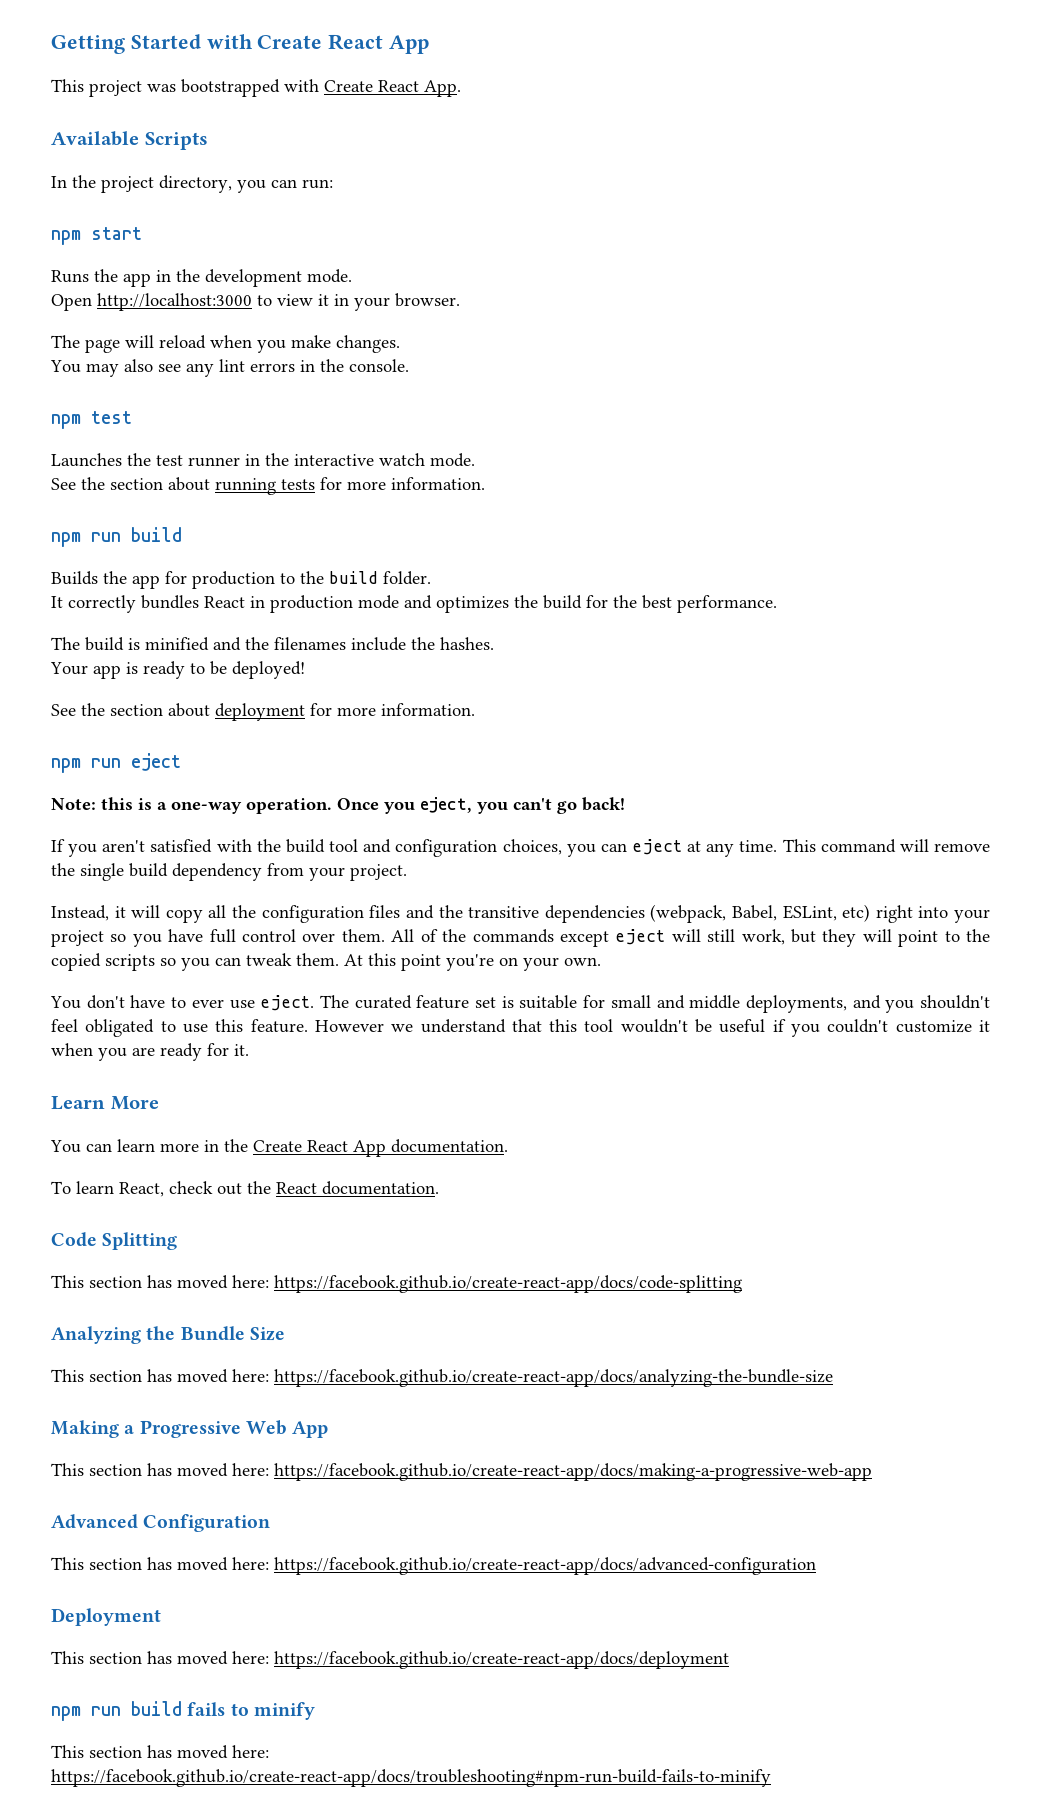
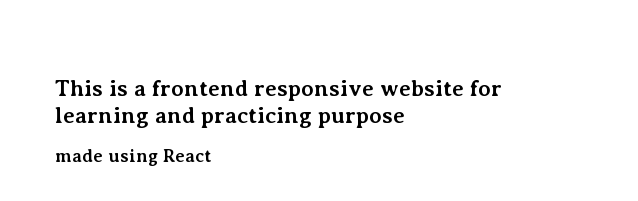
[51,34,430,54] [51,79,461,97] [51,131,208,150] [51,175,333,193] [51,227,142,245] [51,269,352,287] [51,293,460,311] [51,335,400,353] [50,359,409,377] [51,411,132,429] [51,453,475,467] [51,477,485,495] [51,527,182,547] [51,571,431,589] [51,595,777,613] [51,637,494,651] [50,661,305,679] [51,703,475,721] [51,753,181,773] [51,797,625,814] [51,839,990,857] [51,863,407,881] [51,904,990,923] [51,929,990,947] [51,953,601,971] [50,995,991,1013] [51,1019,990,1037] [51,1043,249,1061] [51,1096,159,1110] [50,1139,508,1157] [51,1181,439,1197] [51,1232,178,1250] [51,1275,742,1293] [51,1326,285,1344] [51,1369,833,1387] [51,1420,329,1438] [51,1463,872,1481] [51,1514,271,1532] [51,1557,816,1575] [51,1608,161,1626] [51,1651,729,1669] [51,1701,315,1721] [51,1745,269,1759] [51,1769,771,1787] Getting Started with Create React App // This project was bootstrapped with Create React App. // Available Scripts // In the project directory, you can run: // npm start // Runs the app in the development mode. // Open http://localhost:3000 to view it in your browser. // The page will reload when you make changes. // You may also see any lint errors in the console. // npm test // Launches the test runner in the interactive watch mode. // See the section about running tests for more information. // npm run build // Builds the app for production to the build folder. // It correctly bundles React in production mode and optimizes the build for the best performance. // The build is minified and the filenames include the hashes. // Your app is ready to be deployed! // See the section about deployment for more information. // npm run eject // Note: this is a one-way operation. Once you eject, you can't go back! // If you aren't satisfied with the build tool and configuration choices, you can eject at any time. This command will remove the single build dependency from your project. // Instead, it will copy all the configuration files and the transitive dependencies (webpack, Babel, ESLint, etc) right into your project so you have full control over them. All of the commands except eject will still work, but they will point to the copied scripts so you can tweak them. At this point you're on your own. // You don't have to ever use eject. The curated feature set is suitable for small and middle deployments, and you shouldn't feel obligated to use this feature. However we understand that this tool wouldn't be useful if you couldn't customize it when you are ready for it. // Learn More // You can learn more in the Create React App documentation. // To learn React, check out the React documentation. // Code Splitting // This section has moved here: https://facebook.github.io/create-react-app/docs/code-splitting // Analyzing the Bundle Size // This section has moved here: https://facebook.github.io/create-react-app/docs/analyzing-the-bundle-size // Making a Progressive Web App // This section has moved here: https://facebook.github.io/create-react-app/docs/making-a-progressive-web-app // Advanced Configuration // This section has moved here: https://facebook.github.io/create-react-app/docs/advanced-configuration // Deployment // This section has moved here: https://facebook.github.io/create-react-app/docs/deployment // npm run build fails to minify // This section has moved here: https://facebook.github.io/create-react-app/docs/troubleshooting#npm-run-build-fails-to-minify -> [55,80,503,101] [55,107,406,128] [55,149,212,166] This is a frontend responsive website for learning and practicing purpose // made using React

